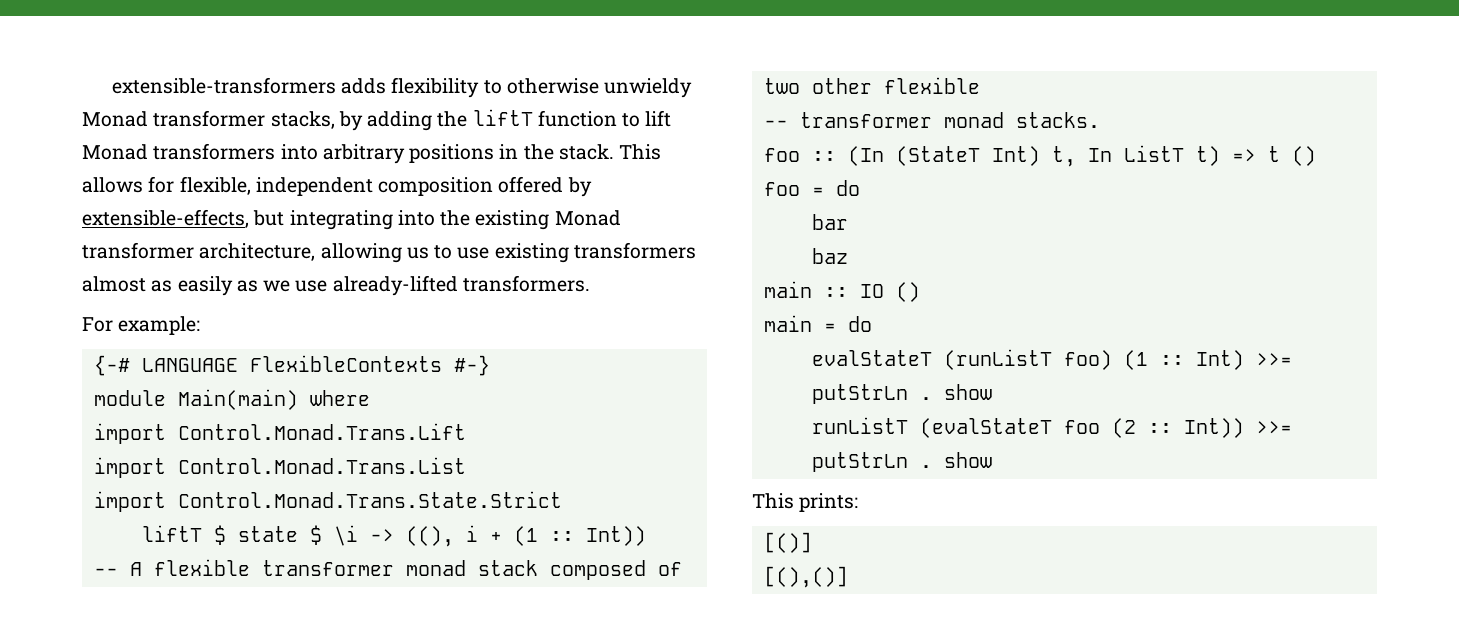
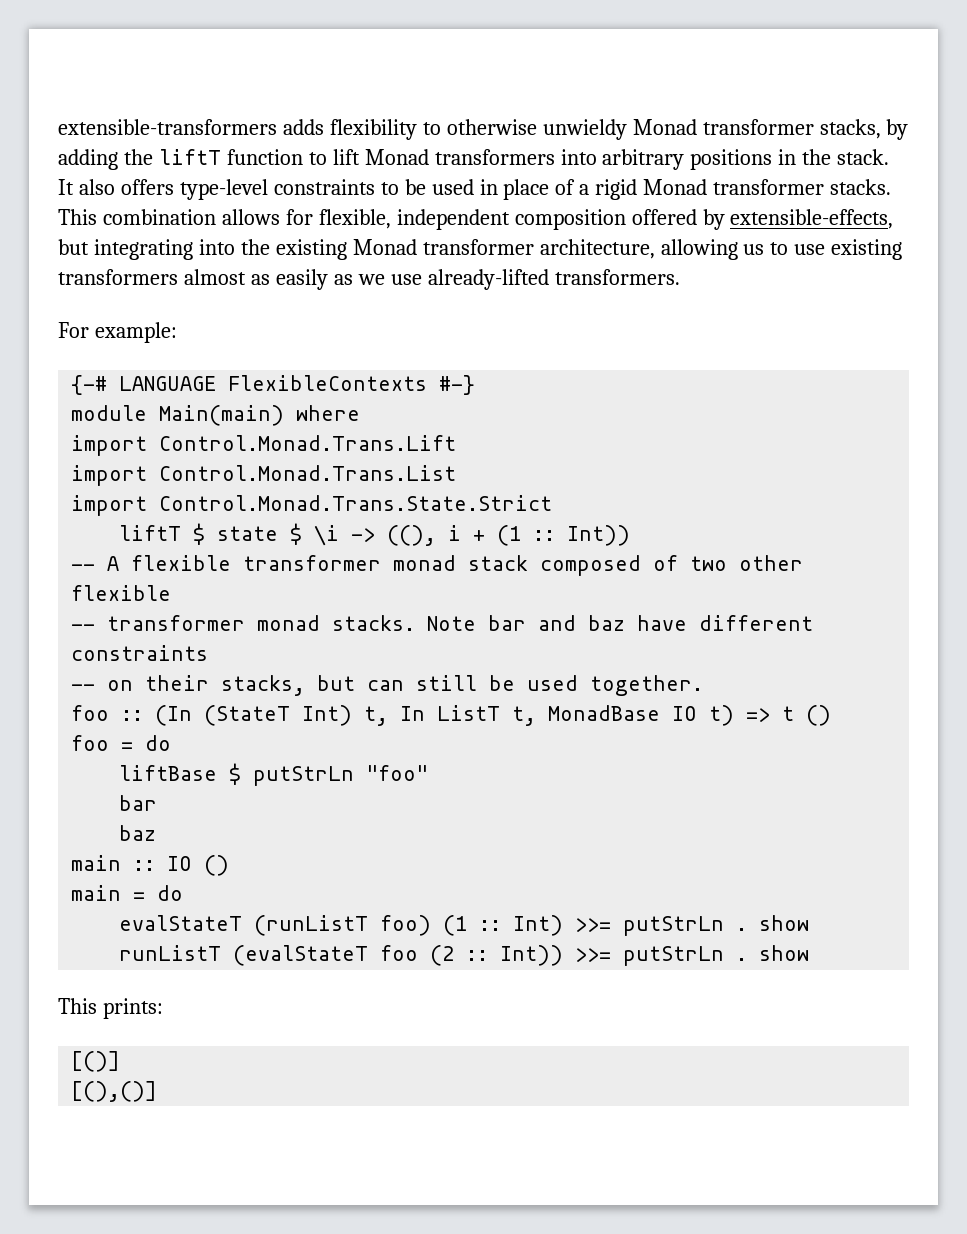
[619,144,662,160] This -> [58,179,892,200] [58,209,216,225] It also offers type-level constraints to be used in place of a rigid Monad transformer stacks. This combination
(1100, 120) none -> [427,615,814,631] [71,645,209,661] [71,675,704,696] Note bar and baz have different constraints // -- on their stacks, but can still be used together.
(1184, 153) none -> [512,705,698,726] t, MonadBase IO
(860, 188) none -> [119,763,429,786] // liftBase $ putStrLn "foo"

